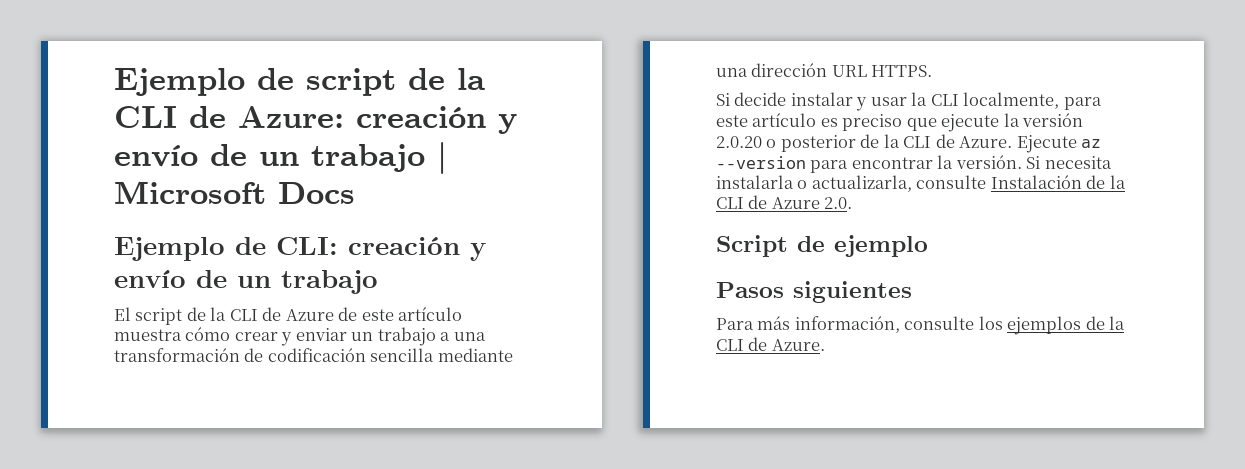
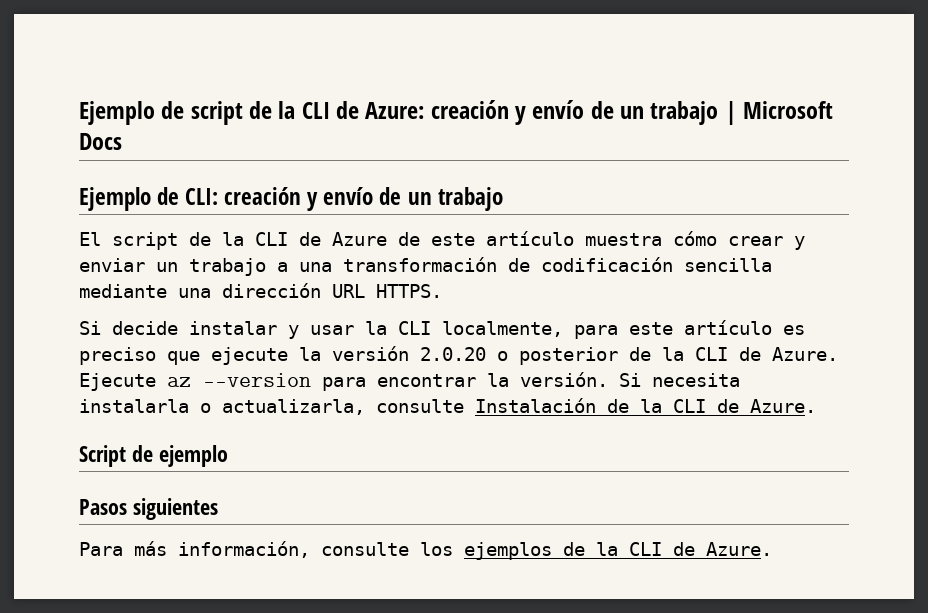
[771,197,853,209] Azure 2.0. -> [750,399,816,413] Azure.

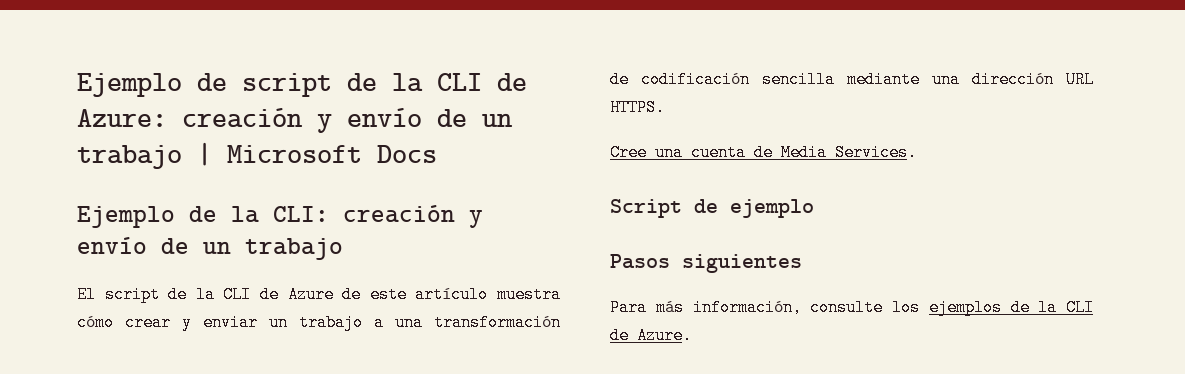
(180, 196) none -> [231,206,259,223] la
[79,320,805,339] [79,346,838,365] [79,372,740,391] [79,398,816,415] Si decide instalar y usar la CLI localmente, para este artículo es preciso que ejecute la versión 2.0.20 o posterior de la CLI de Azure. Ejecute az --version para encontrar la versión. Si necesita instalarla o actualizarla, consulte Instalación de la CLI de Azure. -> [610,144,917,161] Cree una cuenta de Media Services.

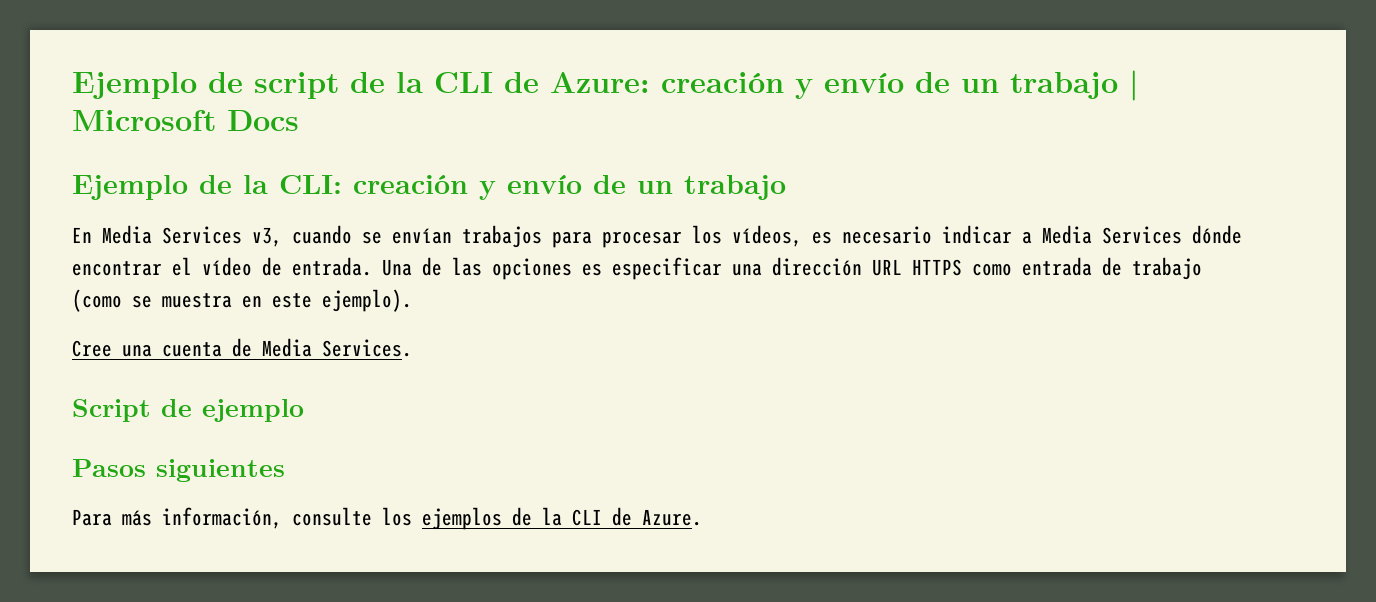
[77,286,561,303] [77,314,561,331] [610,71,1094,88] [610,99,665,116] El script de la CLI de Azure de este artículo muestra cómo crear y enviar un trabajo a una transformación de codificación sencilla mediante una dirección URL HTTPS. -> [72,225,1242,248] [72,257,1202,280] [72,289,412,312] En Media Services v3, cuando se envían trabajos para procesar los vídeos, es necesario indicar a Media Services dónde encontrar el vídeo de entrada. Una de las opciones es especificar una dirección URL HTTPS como entrada de trabajo (como se muestra en este ejemplo).

